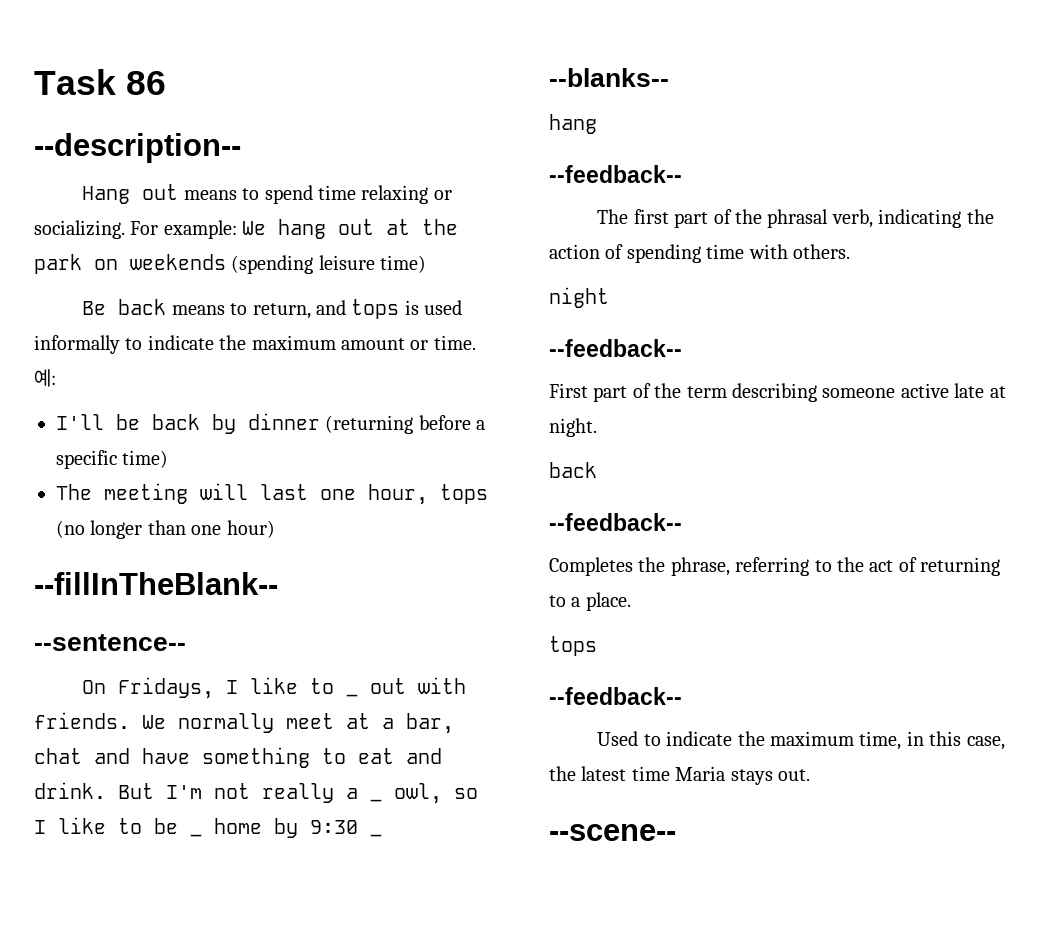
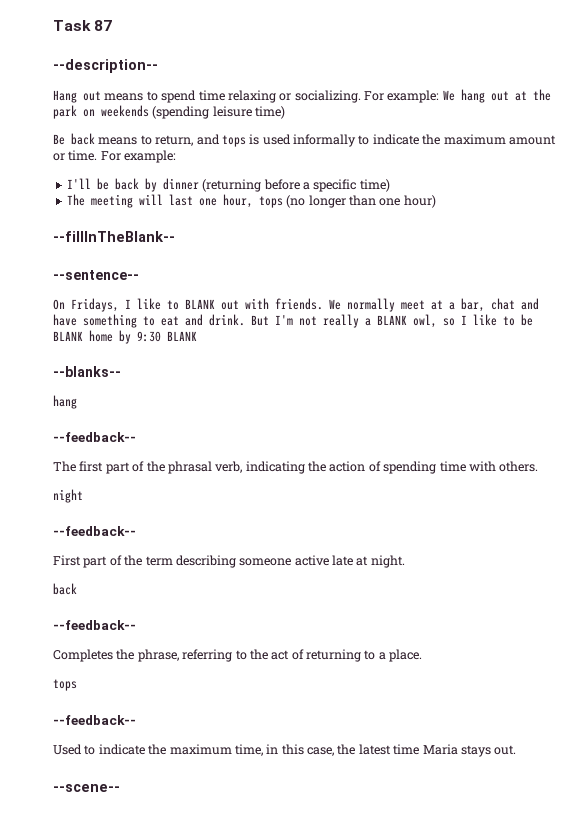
[126,71,166,95] 86 -> [94,20,113,31] 87
[34,369,56,387] 예: -> [100,150,177,163] For example:
[346,694,359,697] _ -> [185,299,215,309] BLANK
[370,799,382,802] _ -> [377,315,407,325] BLANK
[190,834,202,837] _ -> [53,331,83,341] BLANK
[370,834,382,837] _ -> [167,331,197,341] BLANK

